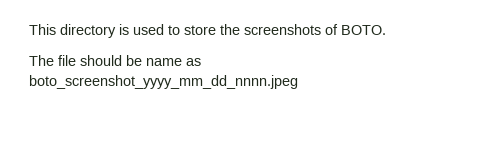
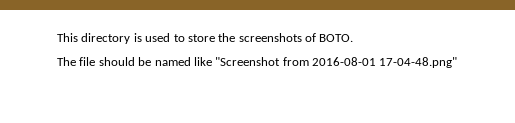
[146,58,201,66] [29,75,298,89] name as boto_screenshot_yyyy_mm_dd_nnnn.jpeg -> [154,57,458,68] named like "Screenshot from 2016-08-01 17-04-48.png"

